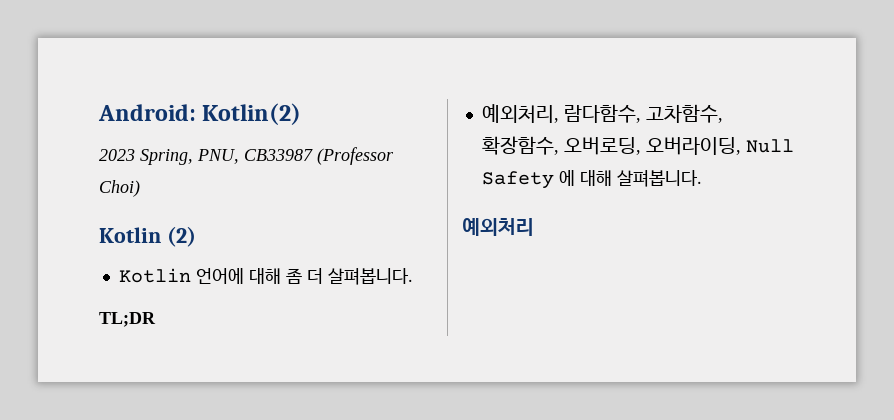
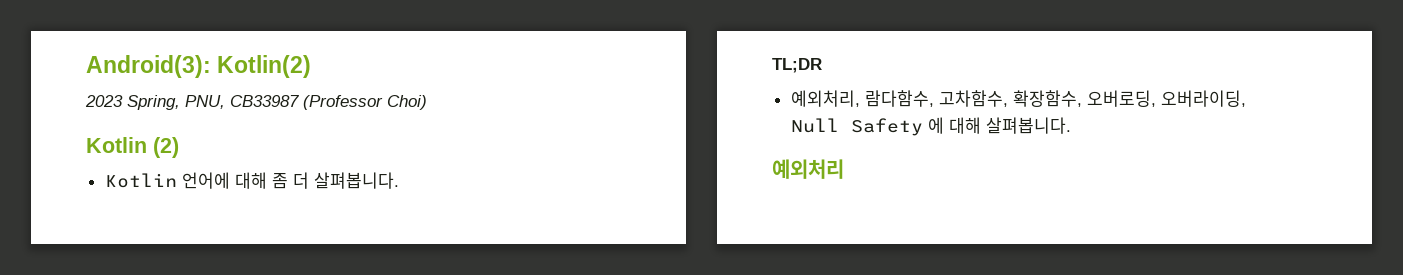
[98,104,196,121] Android: -> [86,55,211,78] Android(3):

